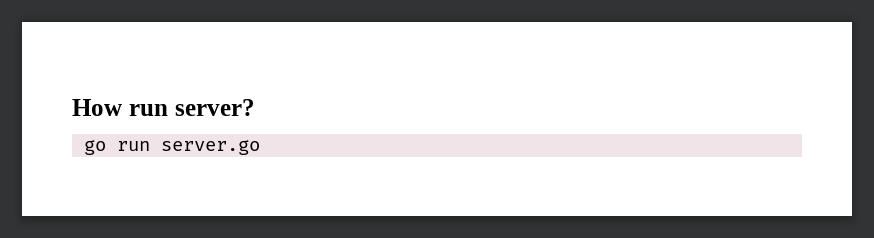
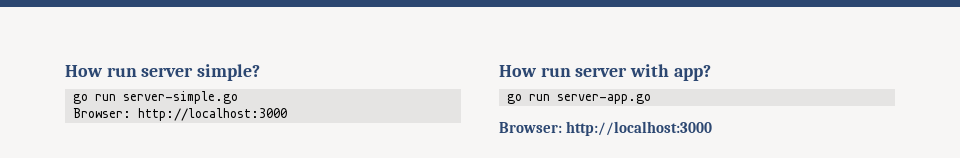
[72,99,255,116] [84,140,260,155] How run server? // go run server.go -> [65,64,261,81] [72,91,238,104] [72,108,287,121] [499,64,711,81] [506,94,651,104] [499,121,713,136] How run server simple? // go run server-simple.go // Browser: http://localhost:3000 // How run server with app? // go run server-app.go // Browser: http://localhost:3000

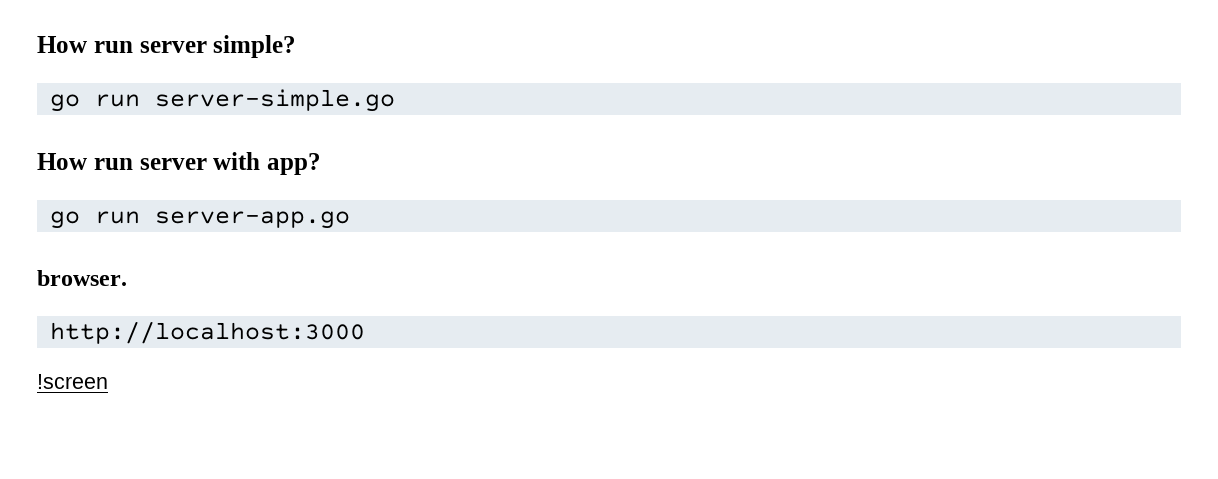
[72,108,287,121] // Browser: http://localhost:3000 -> (395, 100) none
[499,121,713,136] Browser: http://localhost:3000 -> [37,270,127,286] [49,321,365,344] [37,374,108,389] browser. // http://localhost:3000 // !screen

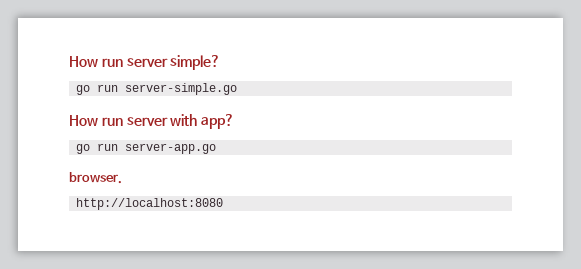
[49,321,365,344] [37,374,108,389] http://localhost:3000 // !screen -> [75,198,223,210] http://localhost:8080

